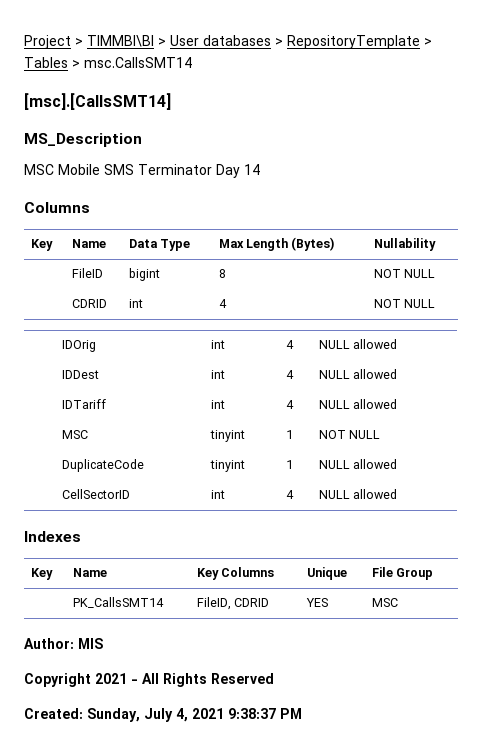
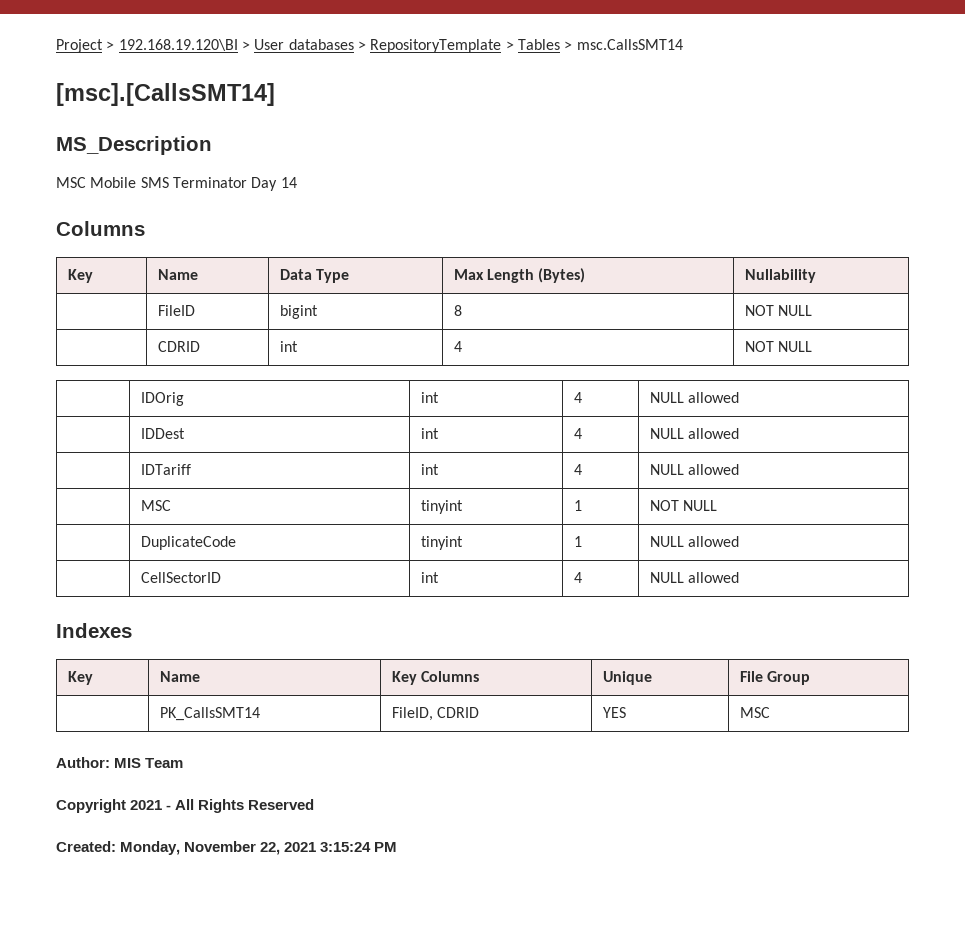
[87,35,154,47] TIMMBI\BI -> [118,39,238,51] 192.168.19.120\BI
(103, 643) none -> [145,758,184,768] Team
[87,708,276,722] Sunday, July 4, 2021 9:38:37 -> [120,841,372,855] Monday, November 22, 2021 3:15:24

